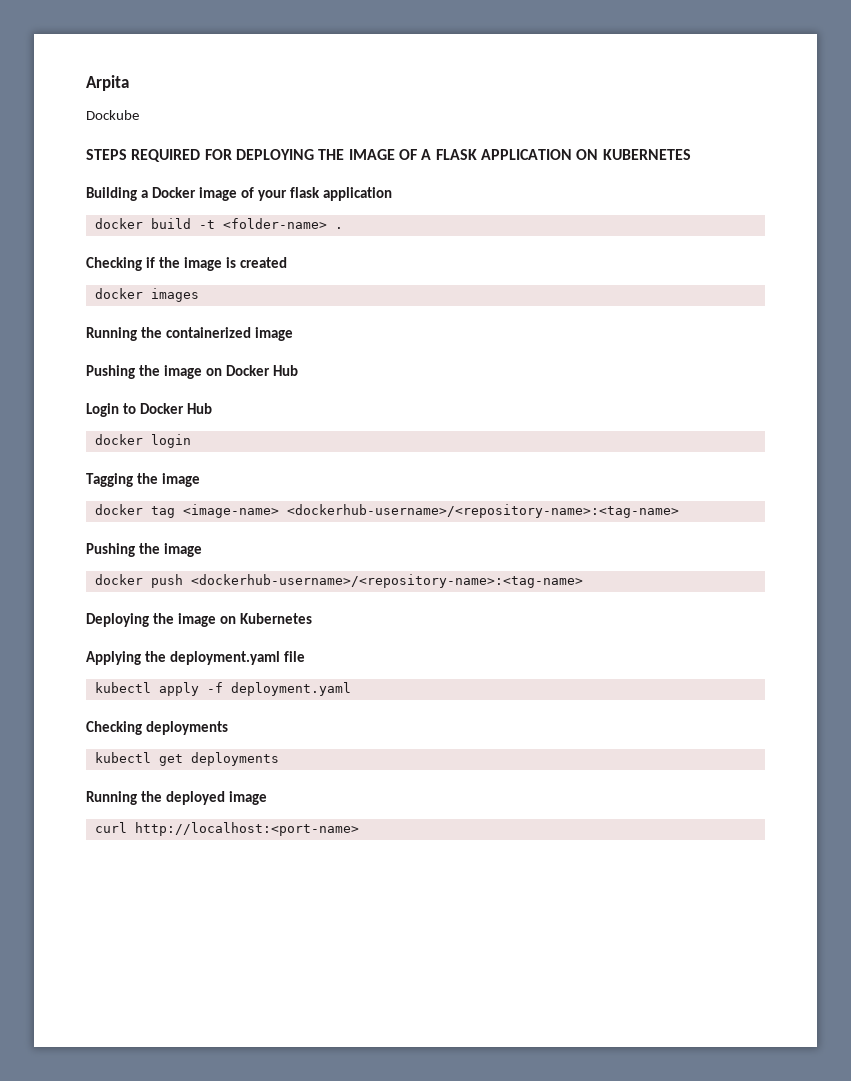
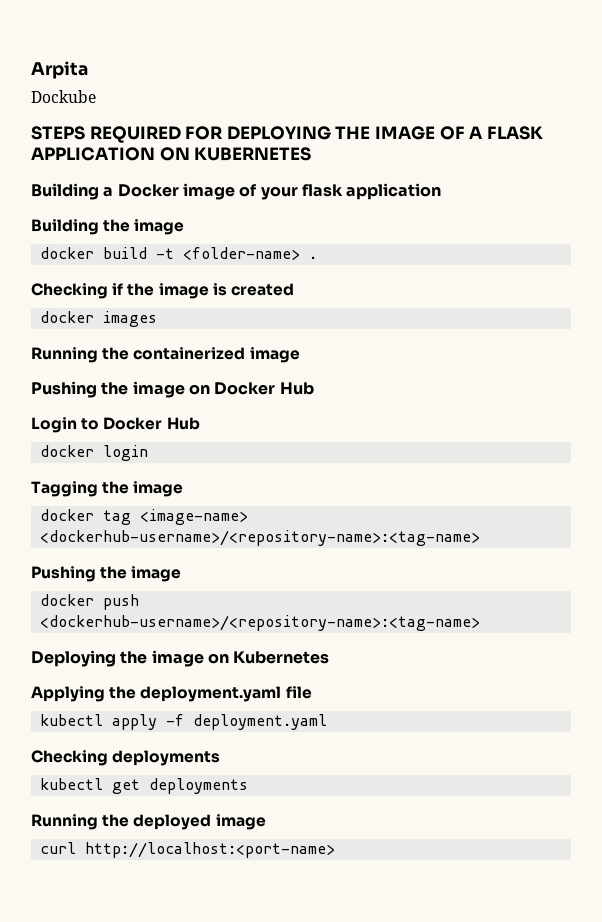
(393, 194) none -> [31,219,185,235] // Building the image

